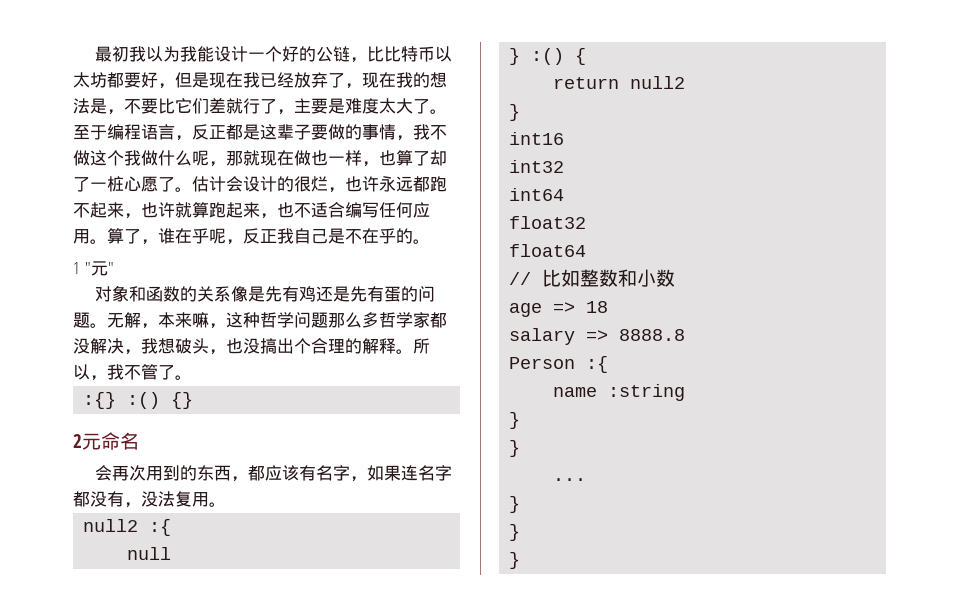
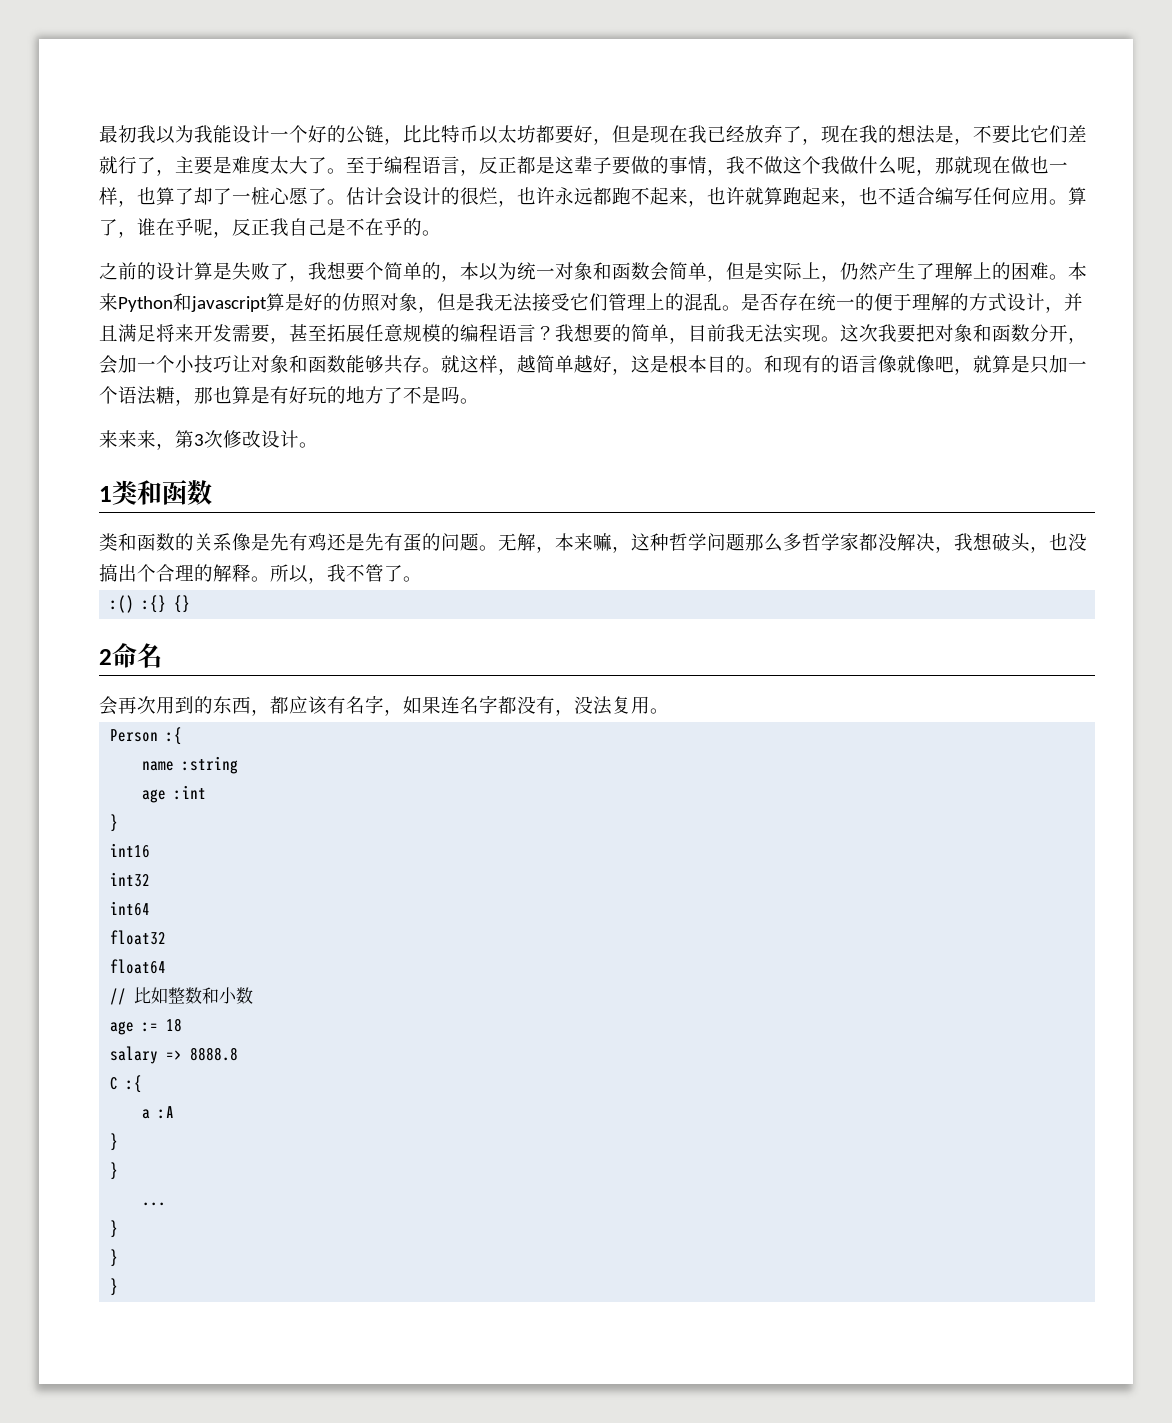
[73,261,114,276] [95,285,130,302] 1 "元" // 对象 -> [99,261,1087,282] [99,293,1083,313] [99,323,1087,344] [99,355,1087,375] [99,386,479,406] [99,430,318,450] [99,480,212,505] [99,533,118,551] 之前的设计算是失败了，我想要个简单的，本以为统一对象和函数会简单，但是实际上，仍然产生了理解上的困难。本来Python和javascript算是好的仿照对象，但是我无法接受它们管理上的混乱。是否存在统一的便于理解的方式设计，并且满足将来开发需要，甚至拓展任意规模的编程语言？我想要的简单，目前我无法实现。这次我要把对象和函数分开，会加一个小技巧让对象和函数能够共存。就这样，越简单越好，这是根本目的。和现有的语言像就像吧，就算是只加一个语法糖，那也算是有好玩的地方了不是吗。 // 来来来，第3次修改设计。 // 1类和函数 // 类
[83,392,161,409] :{} :() -> [110,595,167,613] :() :{}
[82,433,101,450] 元 -> (112, 657) none
[83,519,172,536] [127,547,172,560] [509,48,587,65] [553,76,686,89] null2 :{ // null // } :() { // return null2 -> [110,727,183,745] [142,756,239,774] [142,785,207,803] Person :{ // name :string // age :int
[553,302,576,313] => -> [142,1022,159,1032] :=
[509,356,609,373] [553,384,686,401] Person :{ // name :string -> [110,1075,143,1093] [142,1106,175,1119] C :{ // a :A

